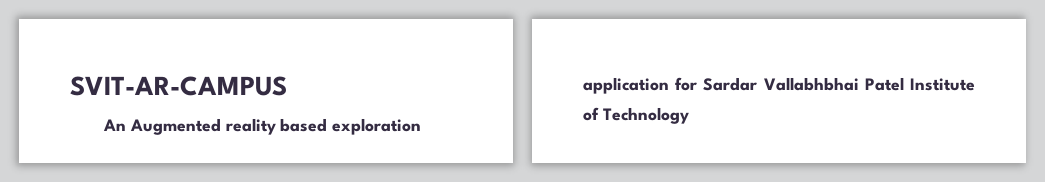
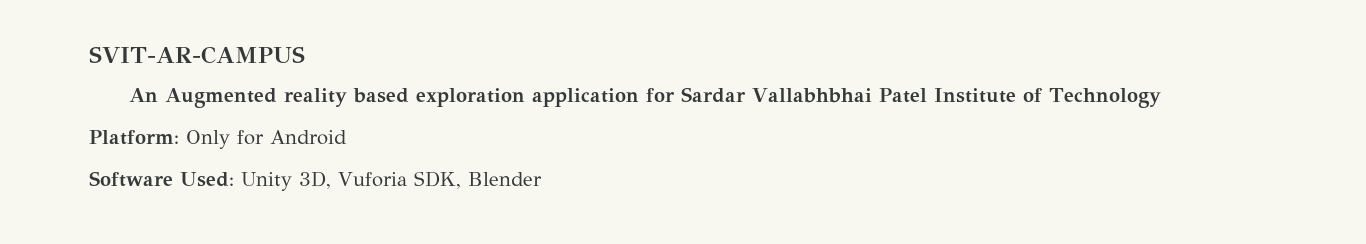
(689, 115) none -> [89,130,347,149] [89,171,542,191] // Platform: Only for Android // Software Used: Unity 3D, Vuforia SDK, Blender

